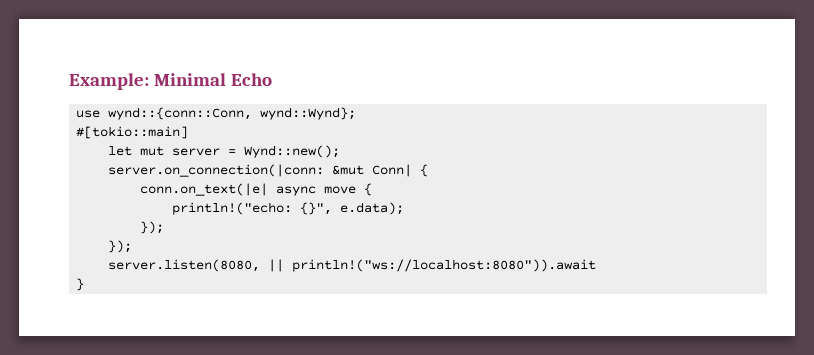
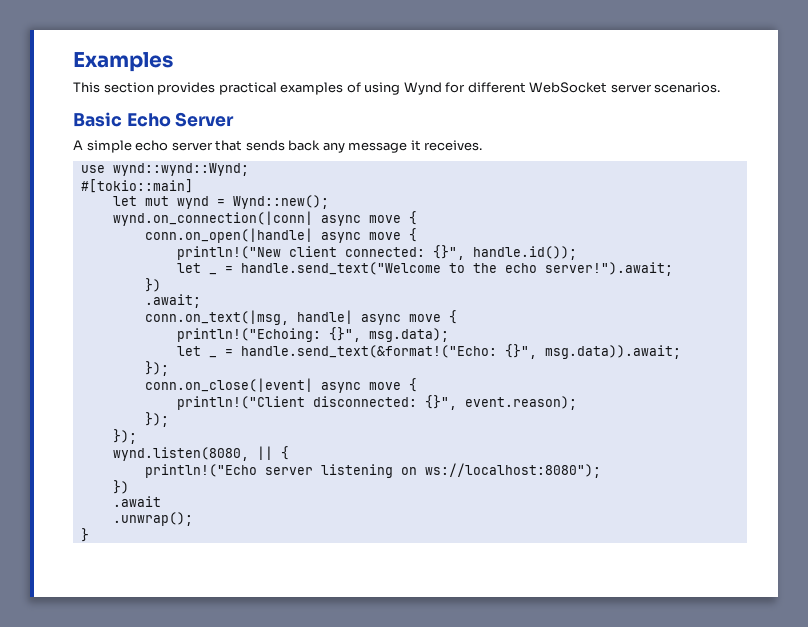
[69,73,272,90] Example: Minimal Echo -> [73,52,173,72] [73,82,721,95] [73,112,235,127] [73,140,483,153] Examples // This section provides practical examples of using Wynd for different WebSocket server scenarios. // Basic Echo Server // A simple echo server that sends back any message it receives.
[108,107,357,120] wynd::{conn::Conn, wynd::Wynd}; -> [112,163,249,176] wynd::wynd::Wynd;
[172,148,221,156] server -> [176,196,209,209] wynd
[108,164,429,177] [140,183,373,196] [172,202,405,215] [140,221,165,234] [108,240,133,253] [108,259,597,272] server.on_connection(|conn: &mut Conn| { // conn.on_text(|e| async move { // println!("echo: {}", e.data); // }); // }); // server.listen(8080, || println!("ws://localhost:8080")).await -> [112,211,417,226] [144,228,417,243] [176,245,577,260] [176,263,201,273] [208,273,217,275] [224,262,673,276] [144,278,161,292] [144,294,201,308] [144,310,457,325] [176,327,449,342] [176,346,201,356] [208,356,217,358] [224,344,681,359] [144,361,169,376] [144,378,417,393] [176,395,577,410] [144,412,169,427] [112,429,137,444] [112,446,289,461] [144,463,601,478] [112,480,129,494] [112,496,161,507] [112,512,193,526] wynd.on_connection(|conn| async move { // conn.on_open(|handle| async move { // println!("New client connected: {}", handle.id()); // let _ = handle.send_text("Welcome to the echo server!").await; // }) // .await; // conn.on_text(|msg, handle| async move { // println!("Echoing: {}", msg.data); // let _ = handle.send_text(&format!("Echo: {}", msg.data)).await; // }); // conn.on_close(|event| async move { // println!("Client disconnected: {}", event.reason); // }); // }); // wynd.listen(8080, || { // println!("Echo server listening on ws://localhost:8080"); // }) // .await // .unwrap();

